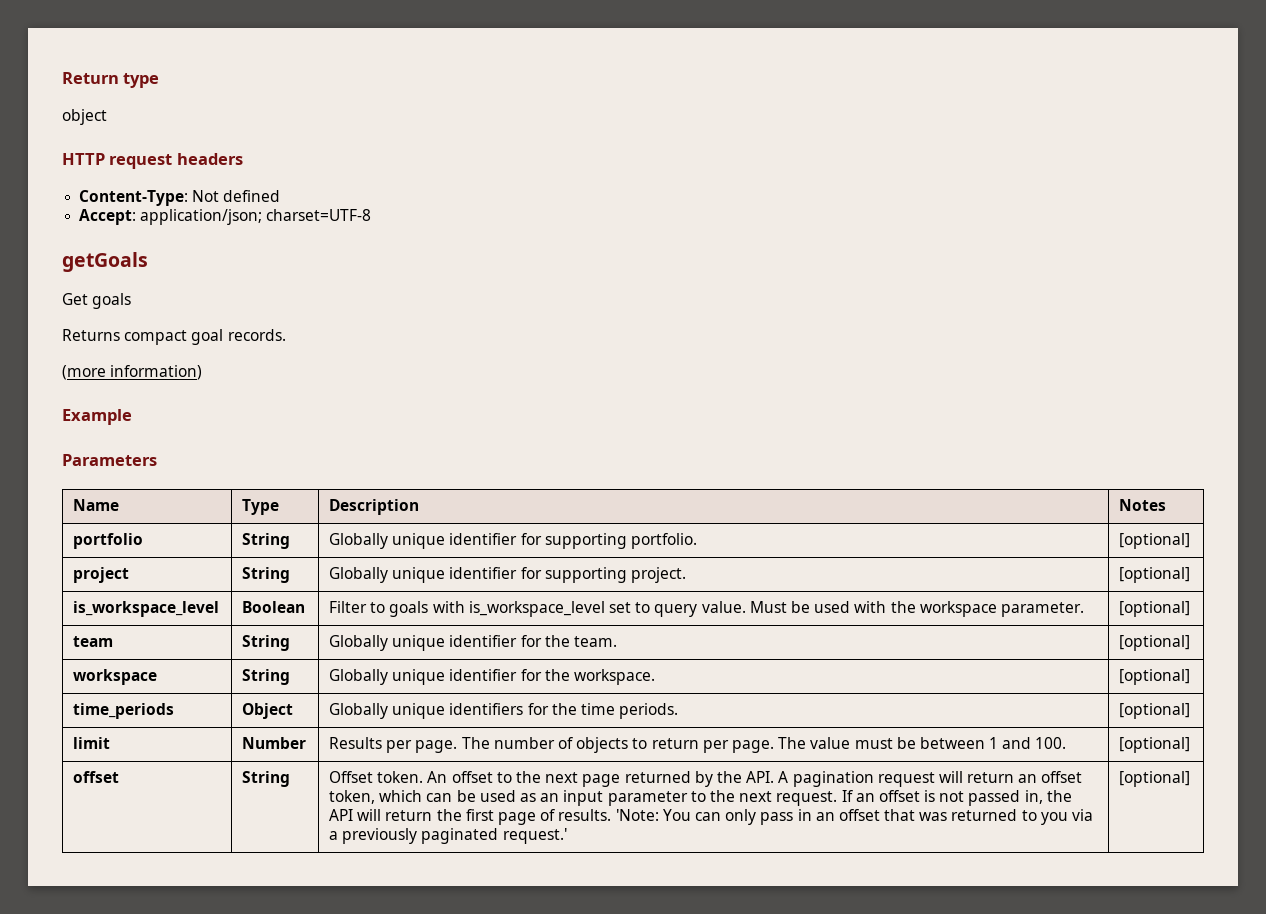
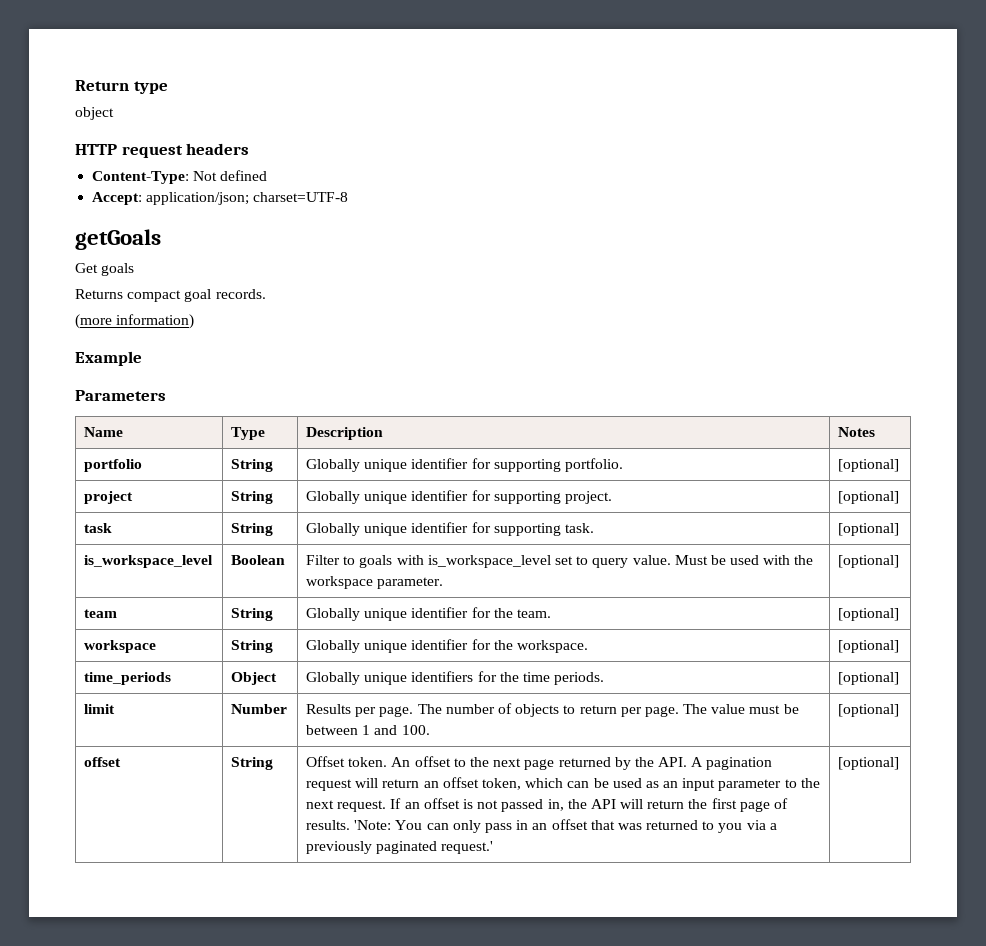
(1191, 575) none -> [84,523,113,533] [231,523,274,536] [306,522,594,536] [838,523,900,536] // task | String | Globally unique identifier for supporting task. | [optional]

